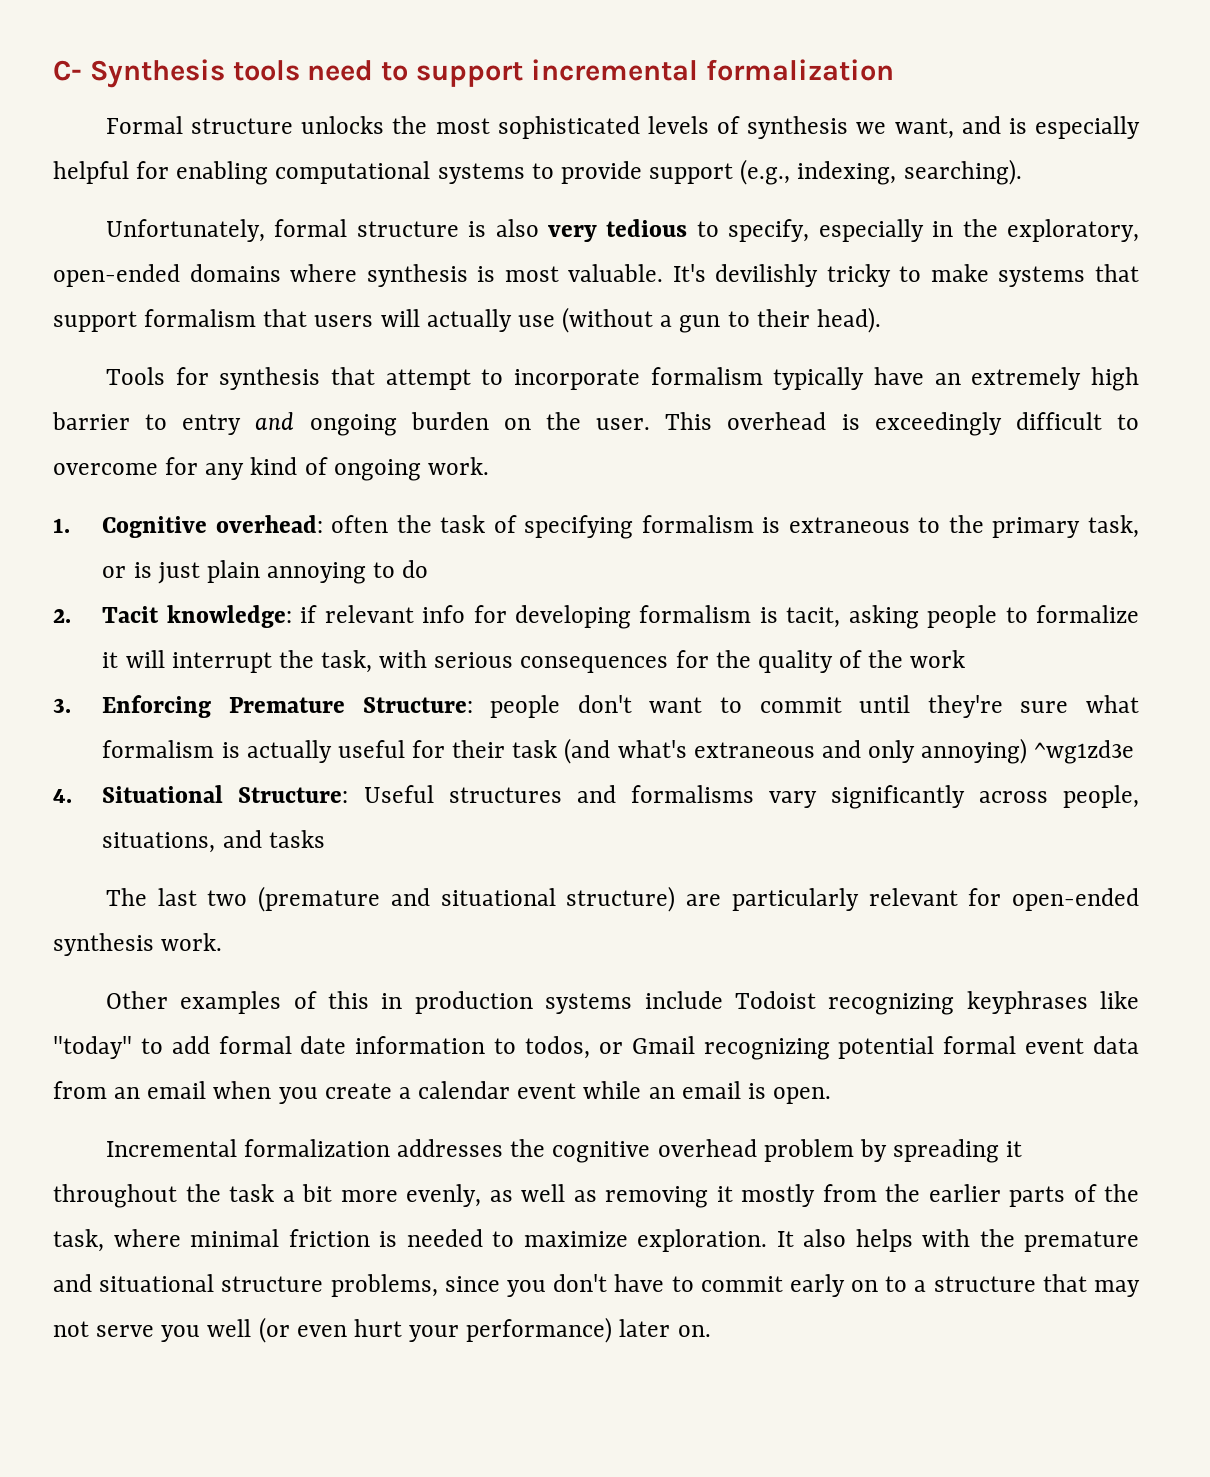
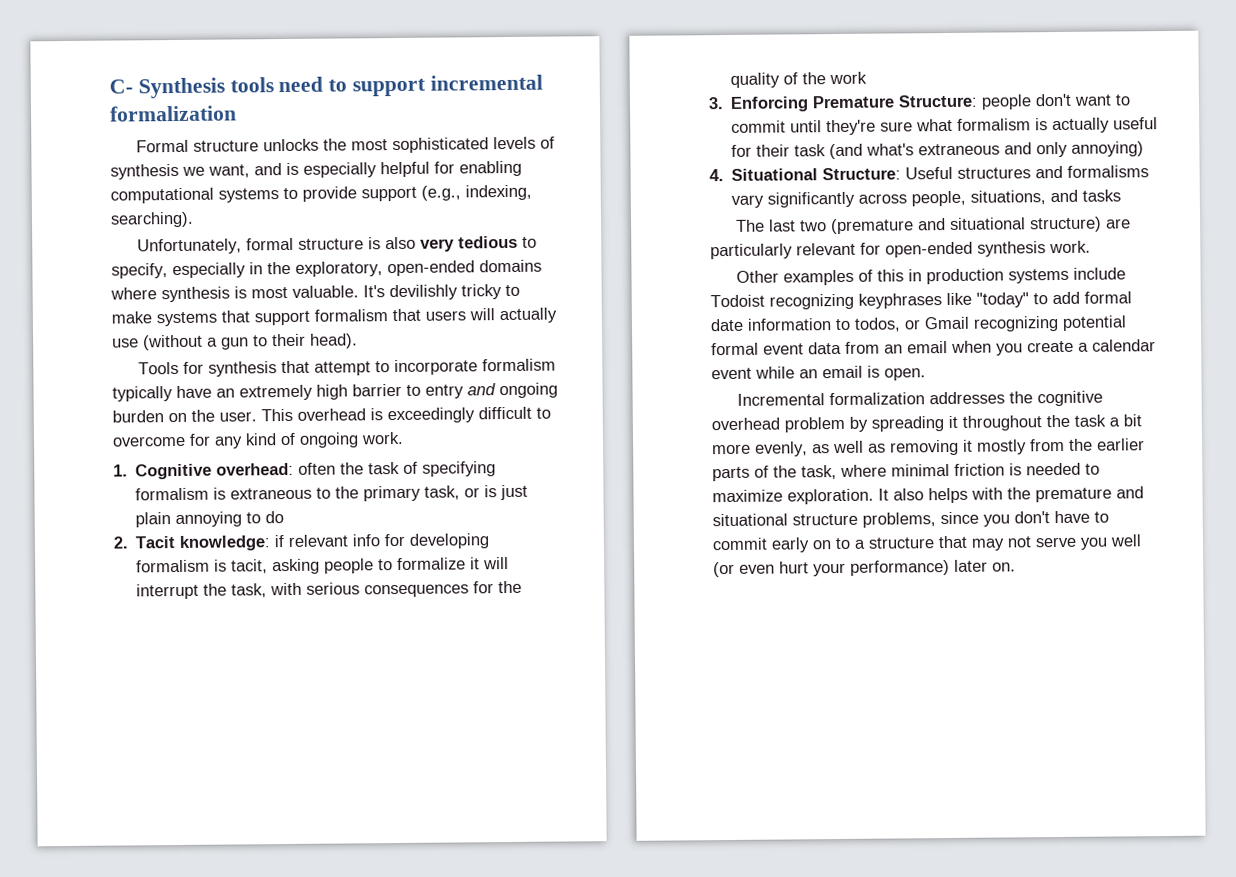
[1034,740,1135,764] ^wg1zd3e -> (1145, 149) none

